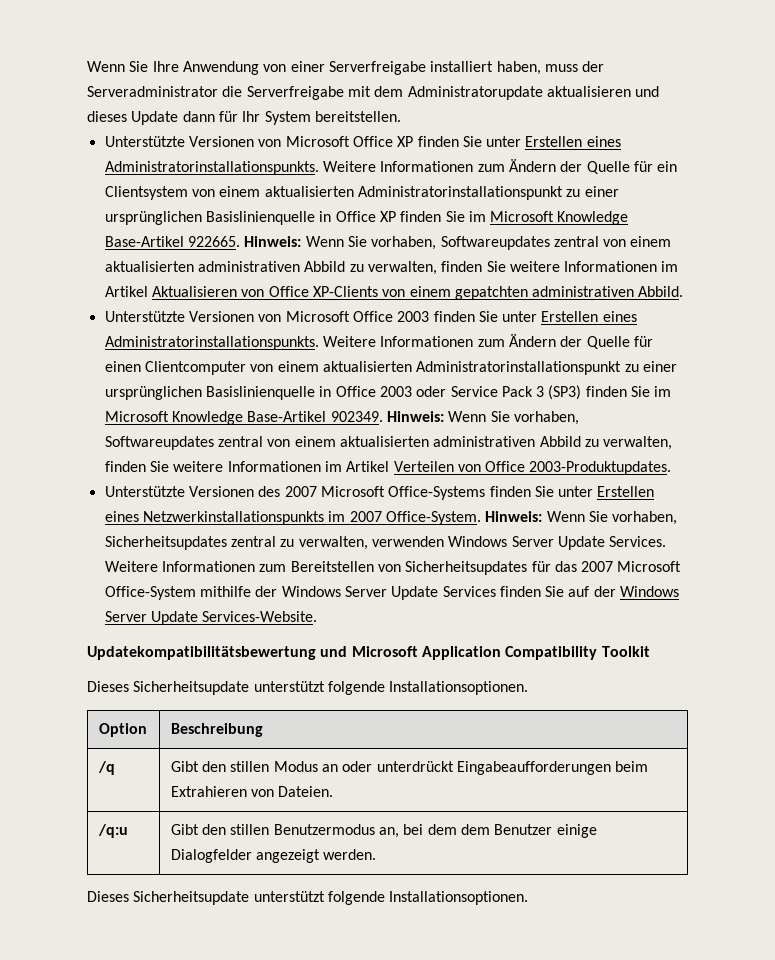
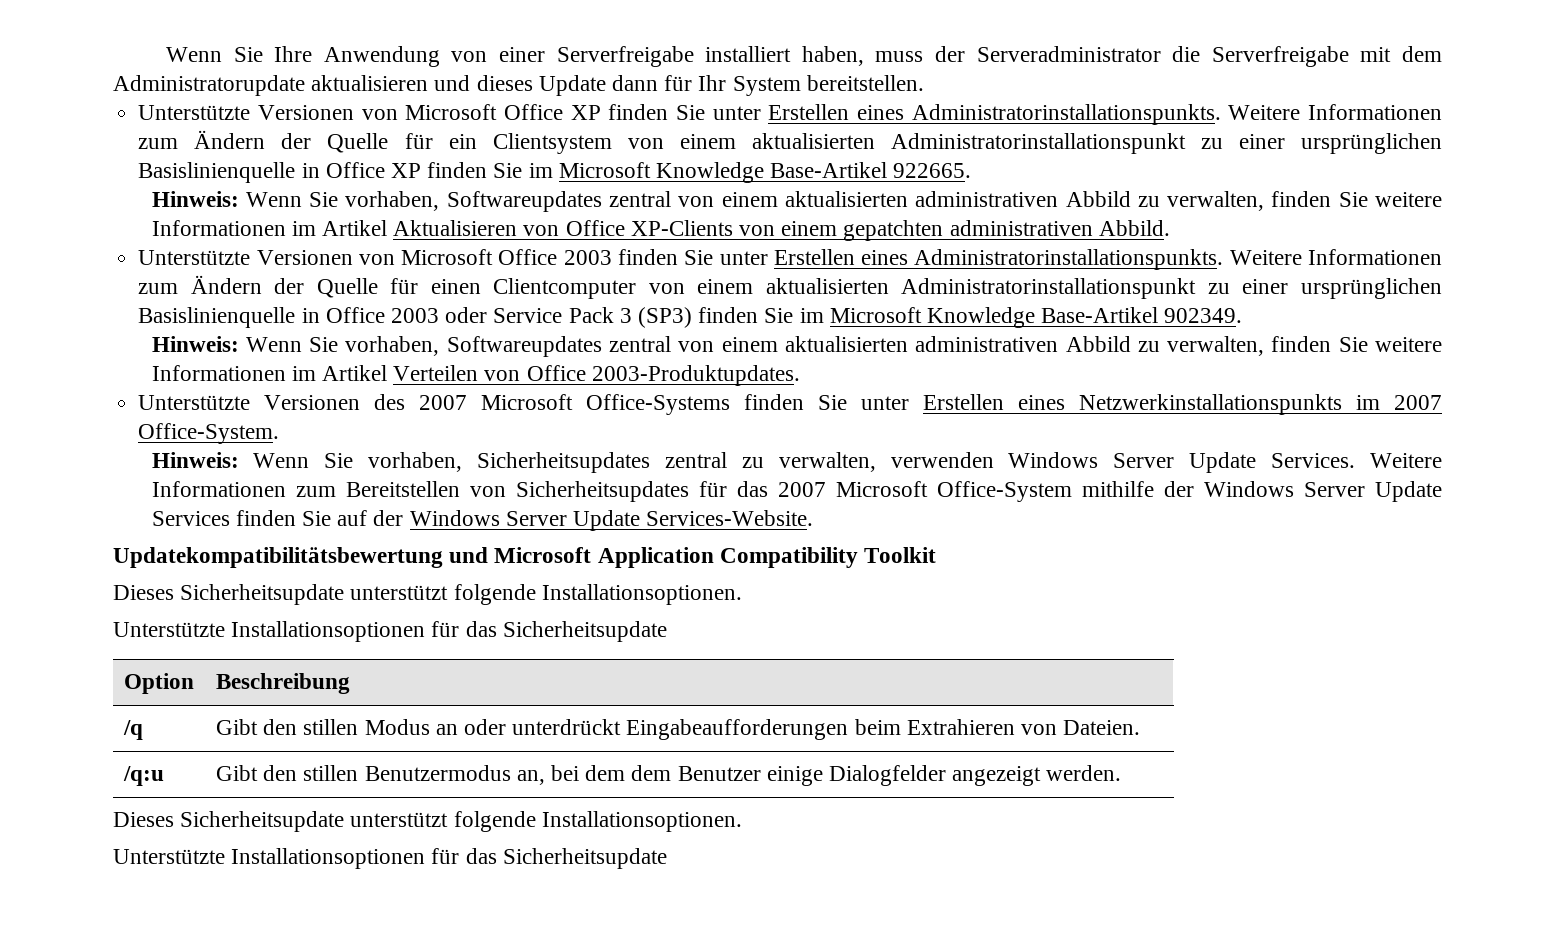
(240, 241) none -> (972, 170) //
(383, 416) none -> (1243, 315) //
(481, 518) none -> (280, 433) //
(529, 688) none -> [113,621,667,642] // Unterstützte Installationsoptionen für das Sicherheitsupdate
(529, 898) none -> [113,848,667,869] // Unterstützte Installationsoptionen für das Sicherheitsupdate

